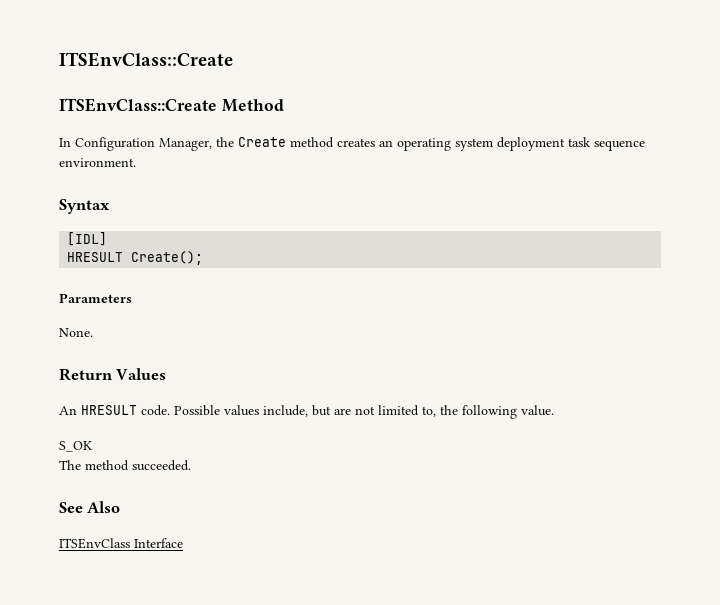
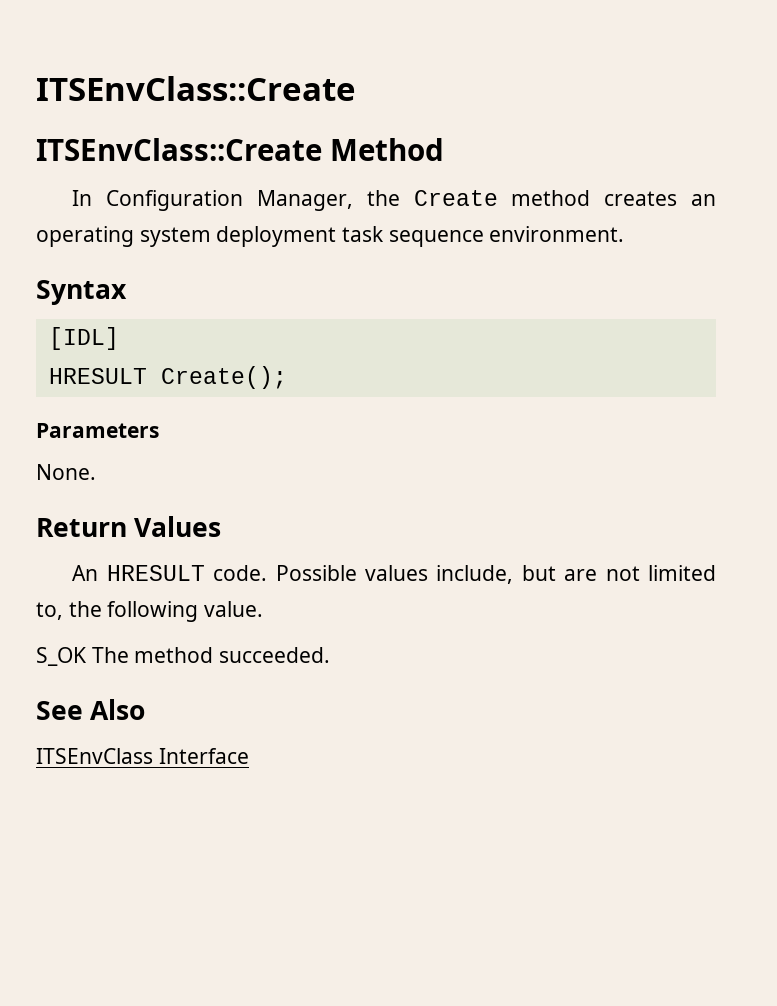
(92, 446) // -> (86, 656) none

